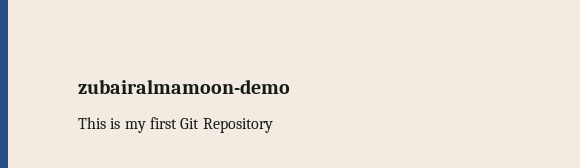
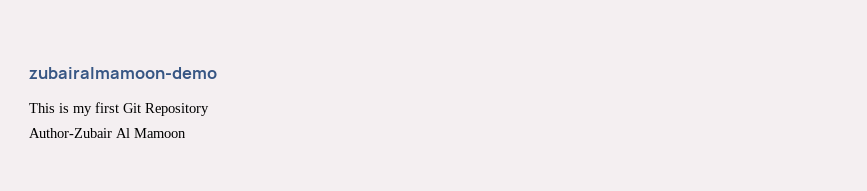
(273, 125) none -> [29,128,186,138] // Author-Zubair Al Mamoon

